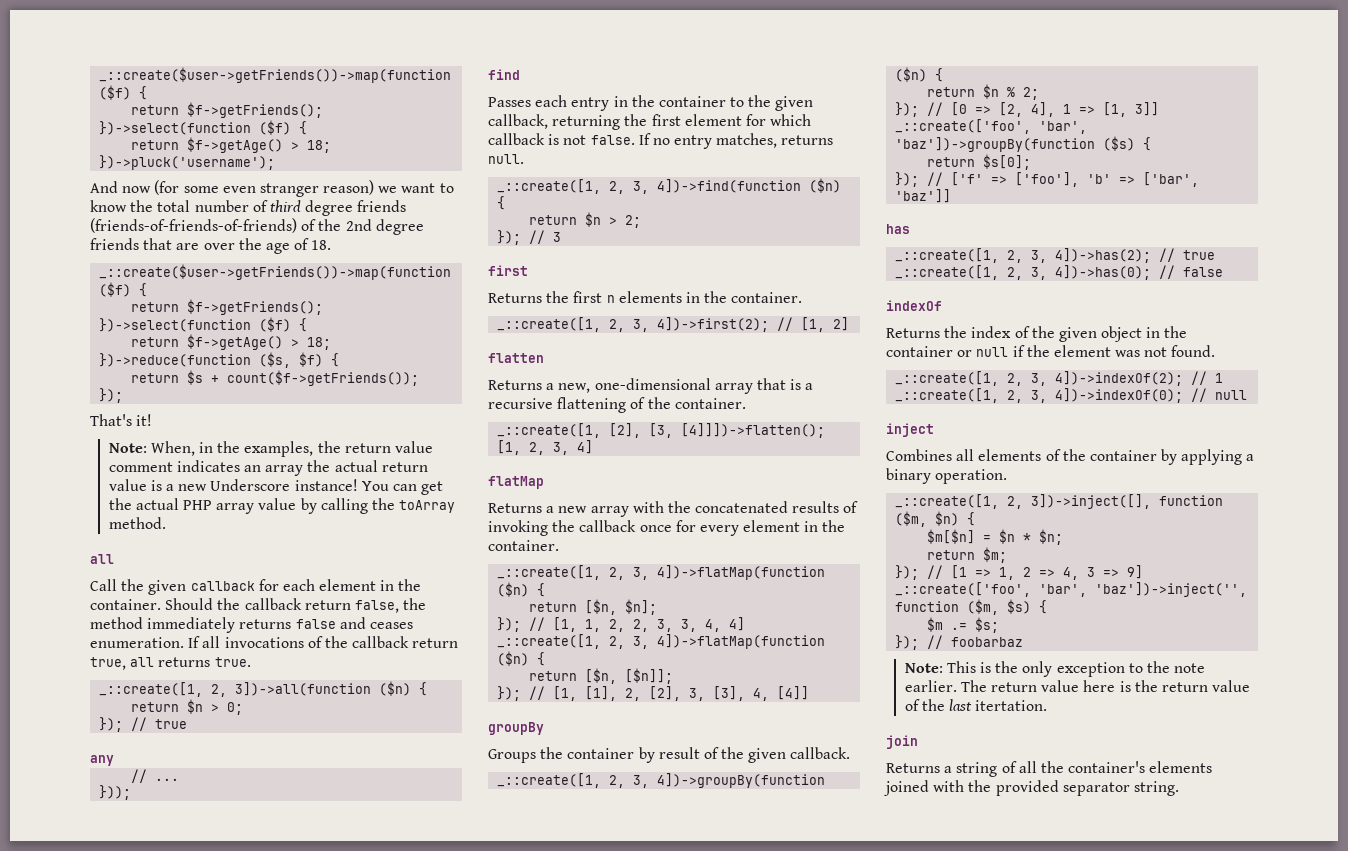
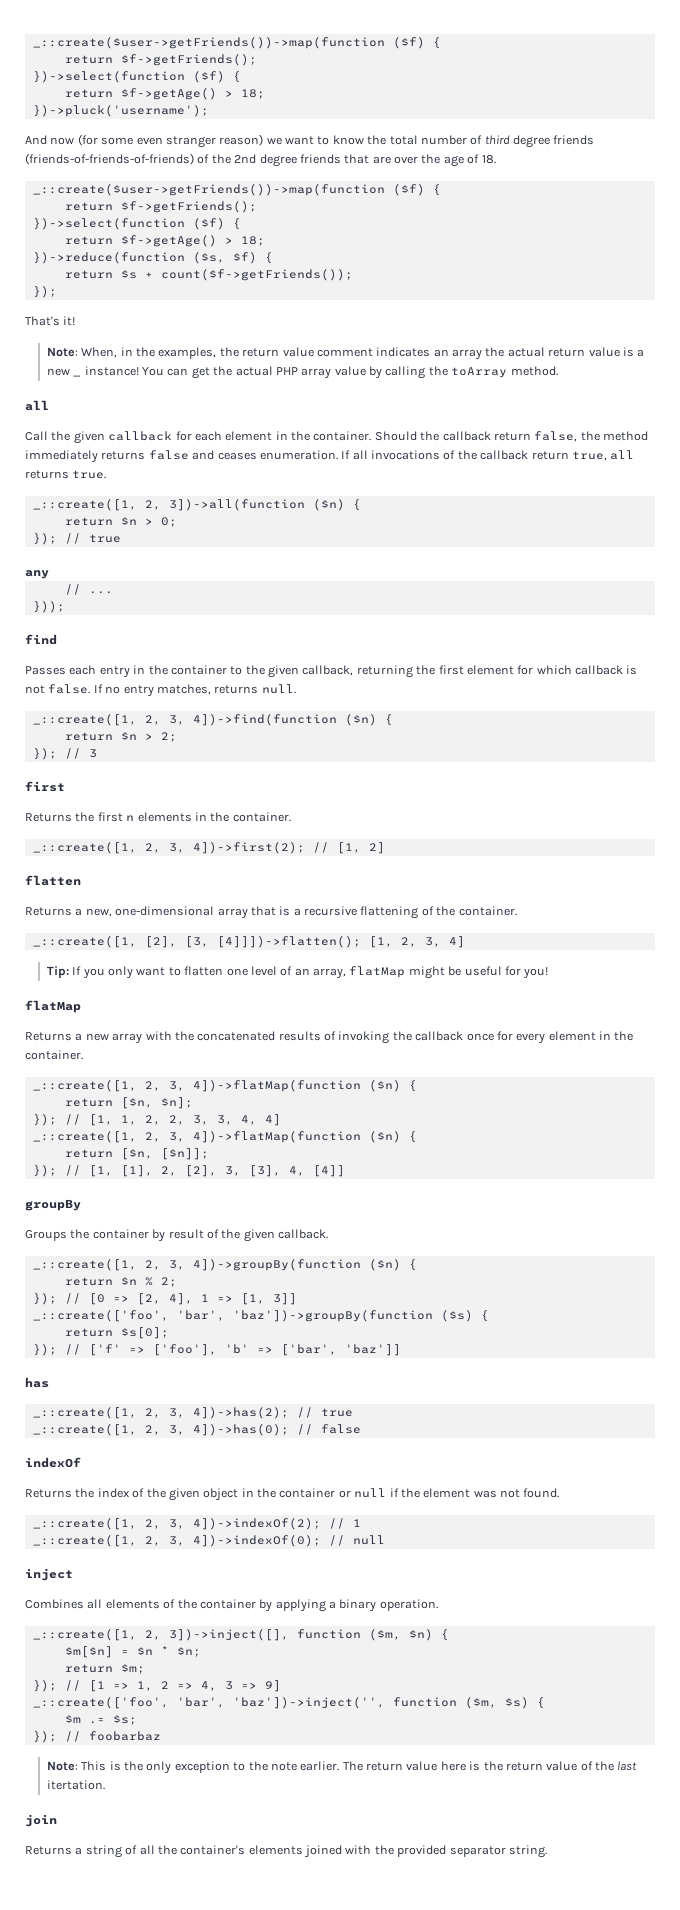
[210,479,291,491] Underscore -> [73,375,82,377] _
(594, 447) none -> [46,966,549,979] // Tip: If you only want to flatten one level of an array, flatMap might be useful for you!

